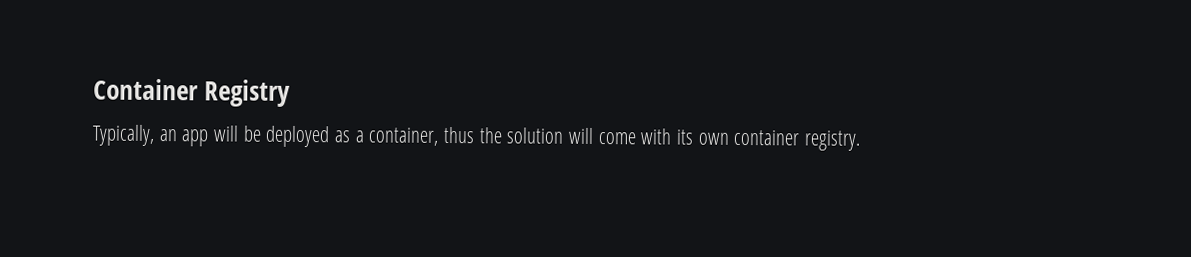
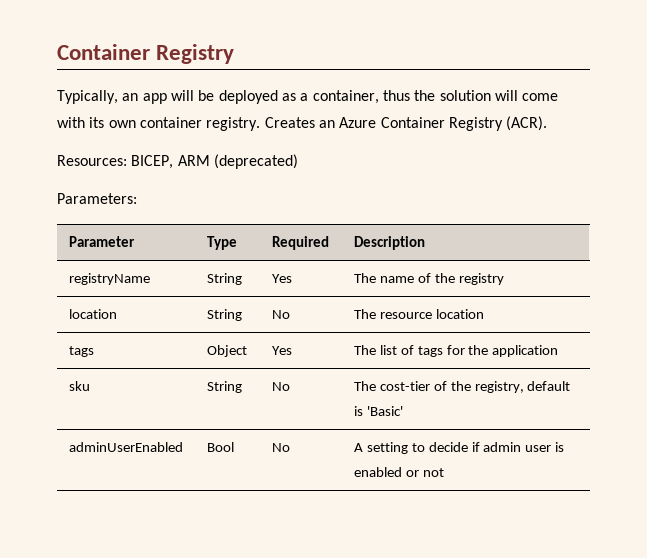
(861, 140) none -> [264,116,548,131] [57,154,298,169] [57,193,137,204] [68,236,135,247] [206,236,237,250] [271,236,329,250] [353,236,425,250] [68,273,150,285] [206,273,242,285] [271,274,292,283] [353,273,504,285] [68,309,117,319] [206,309,242,321] [271,310,290,319] [353,309,484,319] [68,346,94,357] [206,345,247,357] [271,346,292,355] [353,345,559,357] [68,381,90,391] [206,381,242,393] [271,382,290,391] [353,381,571,393] [353,406,403,416] [68,442,183,452] [206,442,234,452] [271,443,290,452] [353,442,565,454] [353,467,444,477] Creates an Azure Container Registry (ACR). // Resources: BICEP, ARM (deprecated) // Parameters: // Parameter | Type | Required | Description // registryName | String | Yes | The name of the registry // location | String | No | The resource location // tags | Object | Yes | The list of tags for the application // sku | String | No | The cost-tier of the registry, default is 'Basic' // adminUserEnabled | Bool | No | A setting to decide if admin user is enabled or not

